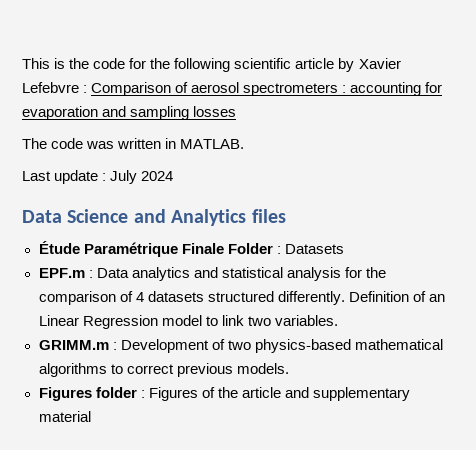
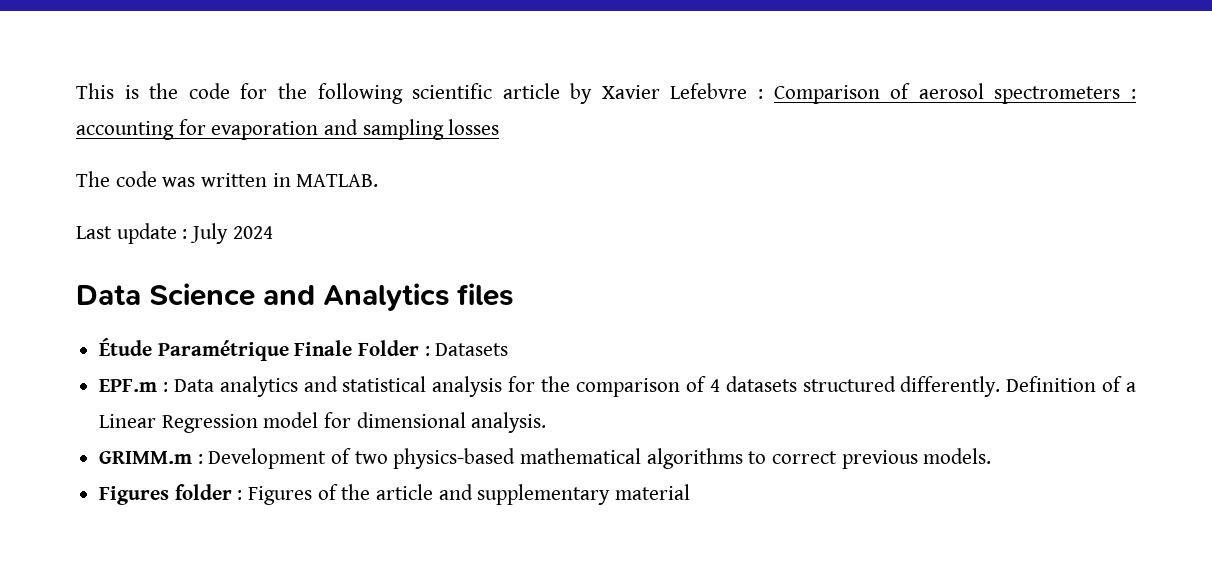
[428,294,445,302] an -> [1126,382,1137,392] a
[205,315,338,326] to link two variables. -> [324,412,547,433] for dimensional analysis.

